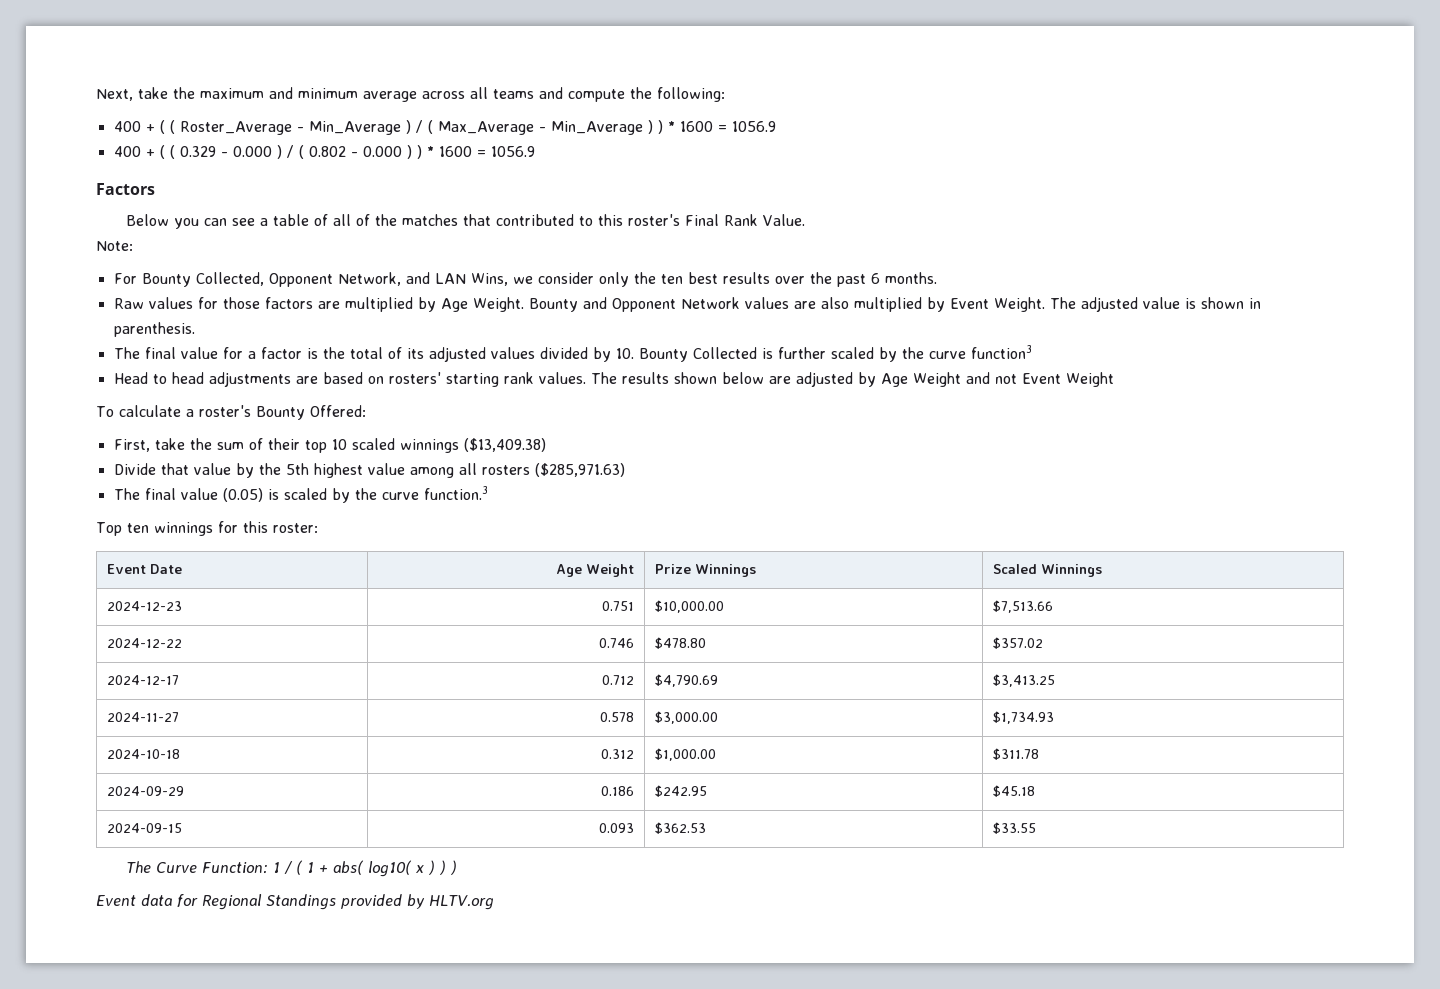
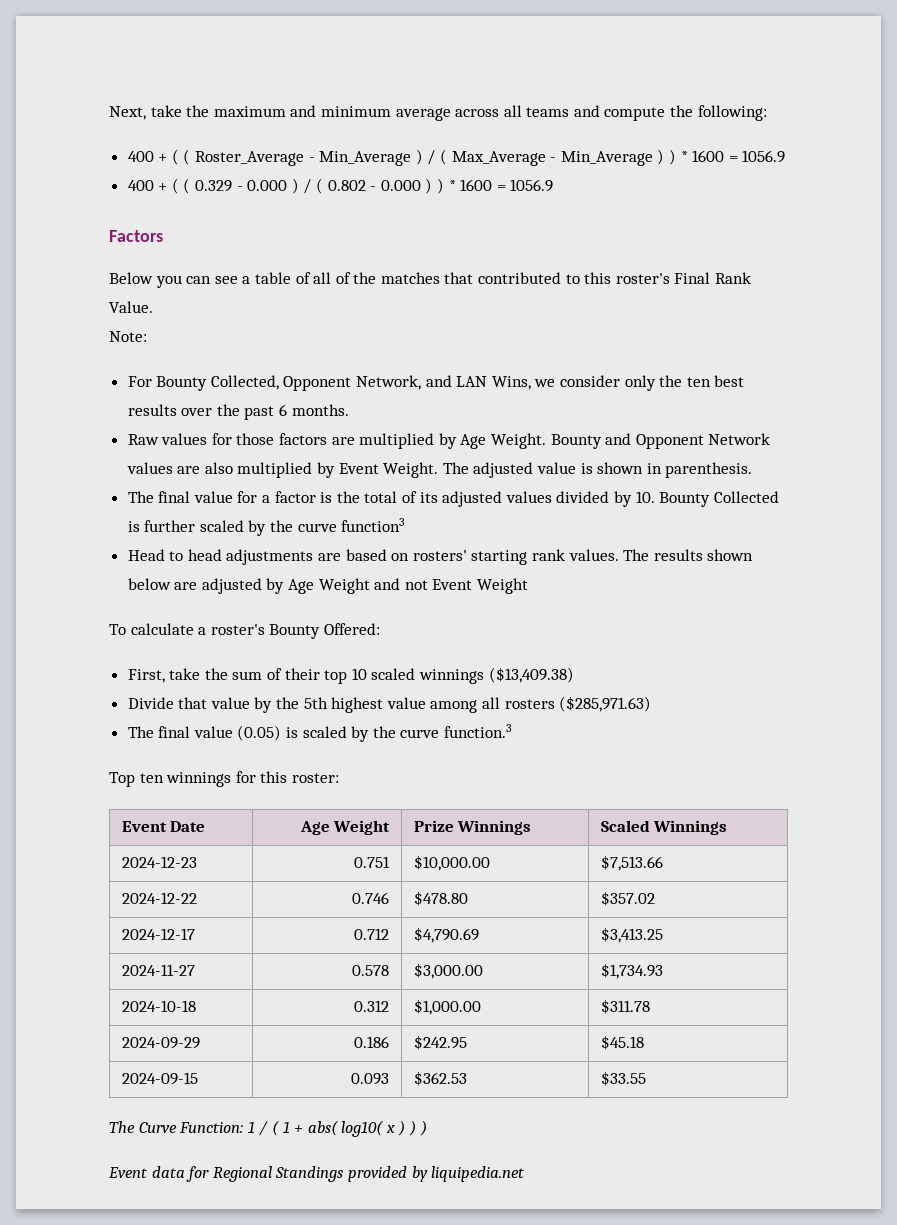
[429,895,494,910] HLTV.org -> [431,1166,526,1182] liquipedia.net

